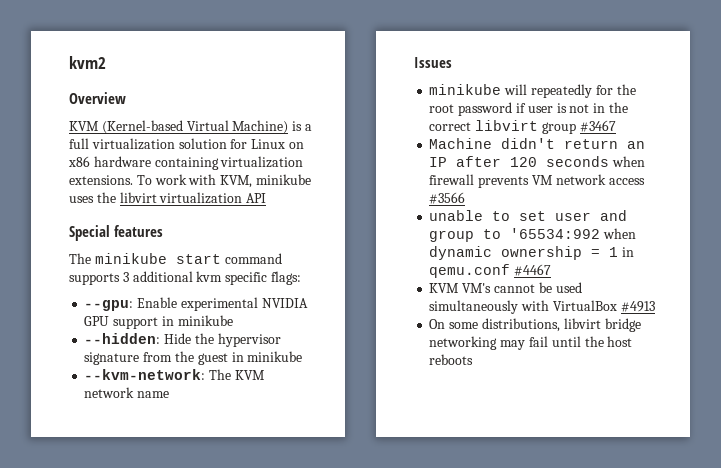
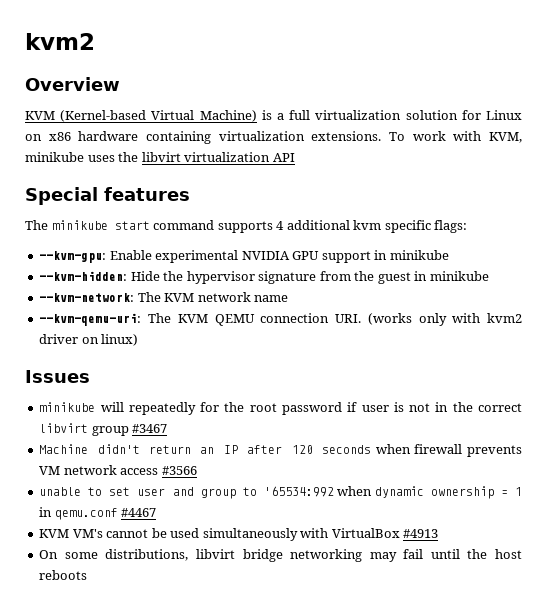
[122,272,129,282] 3 -> [276,221,285,230] 4
[84,300,134,311] --gpu: -> [39,251,107,263] --kvm-gpu:
[84,333,161,344] --hidden: -> [39,271,128,281] --kvm-hidden:
(170, 394) none -> [39,313,522,326] [39,334,139,346] // --kvm-qemu-uri: The KVM QEMU connection URI. (works only with kvm2 driver on linux)

